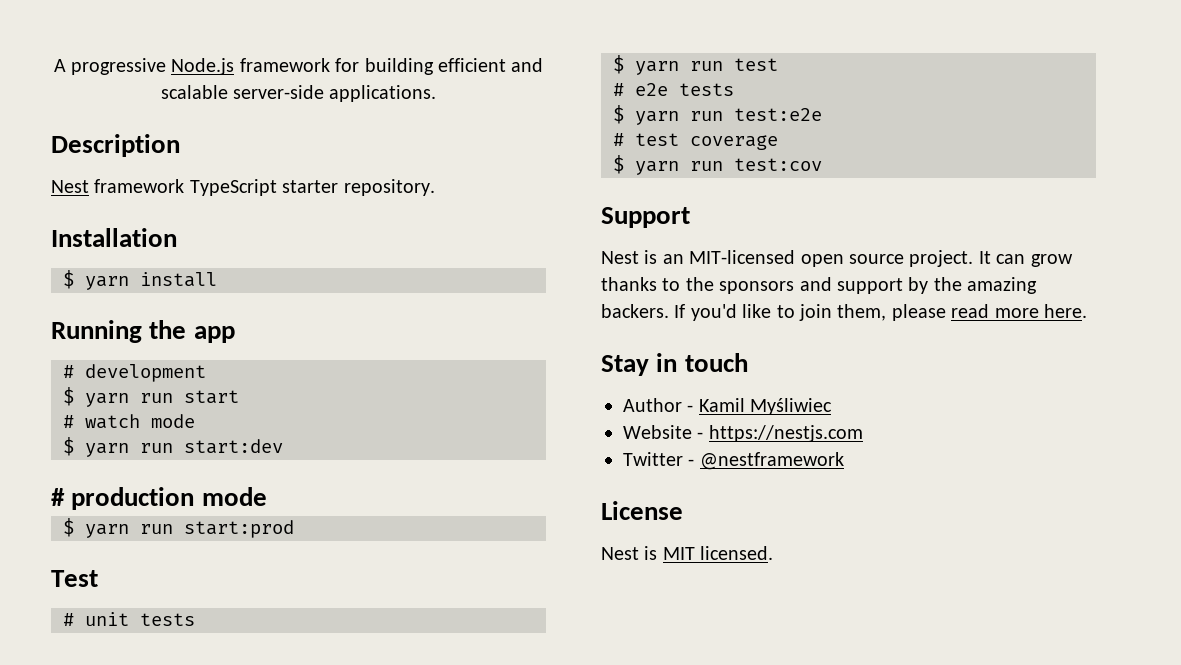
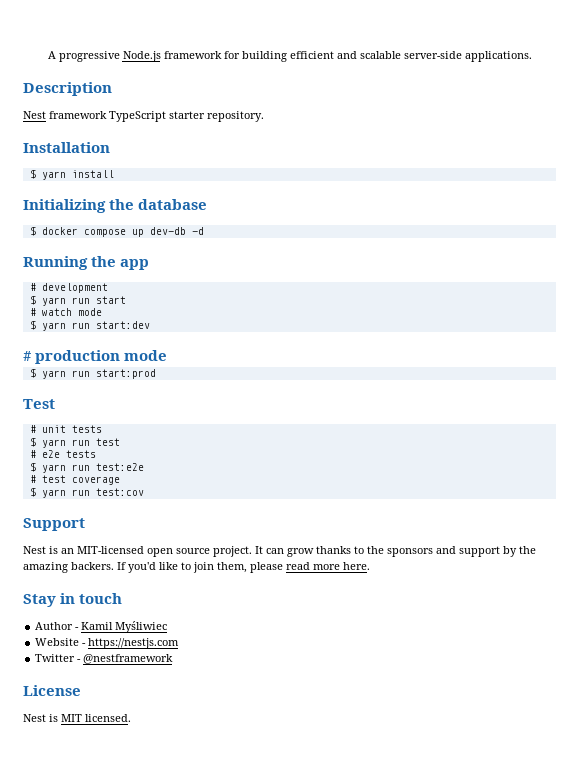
(217, 279) none -> [23,199,208,213] [29,226,204,237] // Initializing the database // $ docker compose up dev-db -d

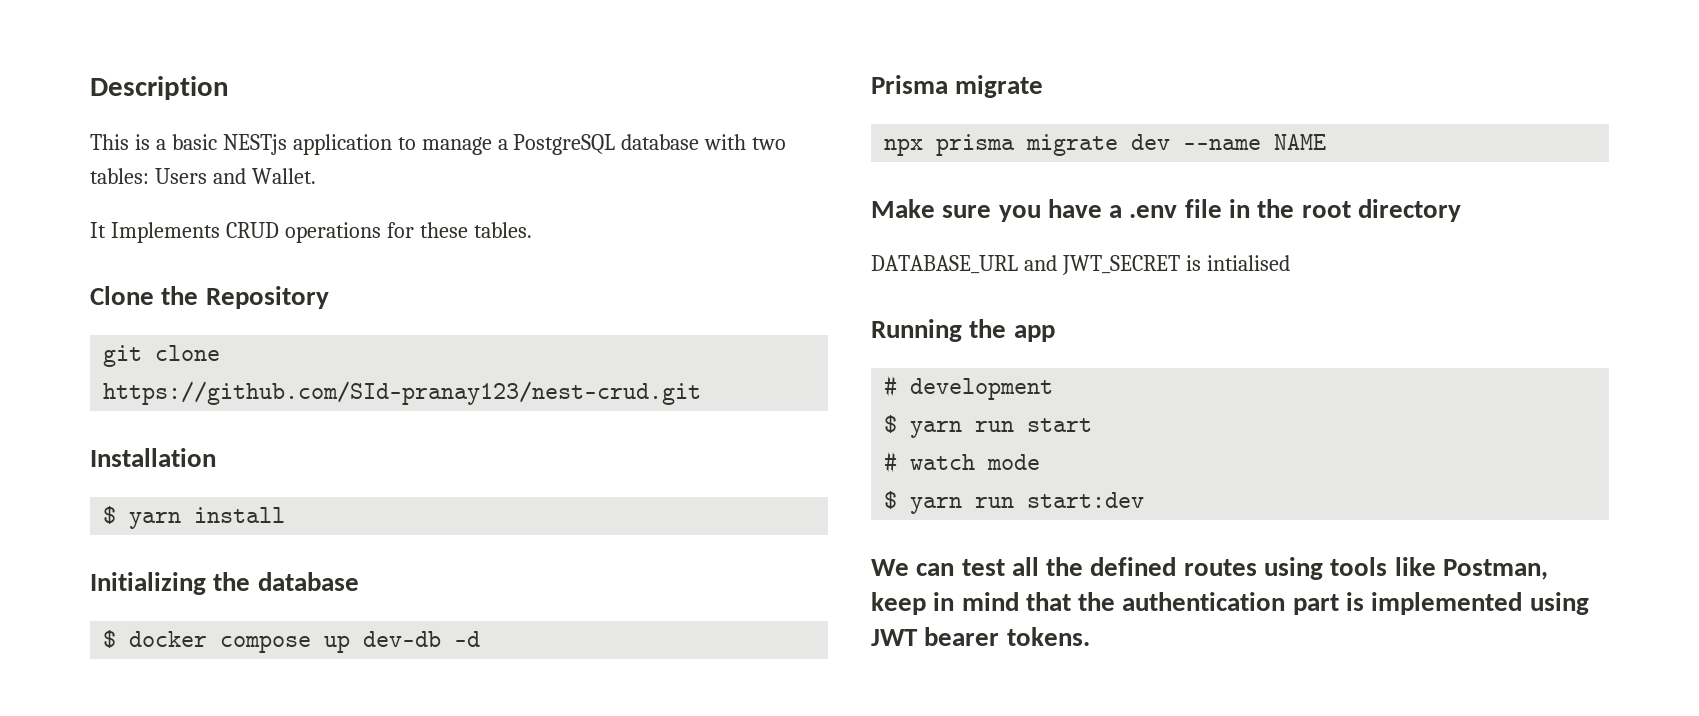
[47,51,532,62] [23,82,112,96] [23,111,264,122] A progressive Node.js framework for building efficient and scalable server-side applications. // Description // Nest framework TypeScript starter repository. -> [90,76,229,100] [90,134,787,155] [90,168,316,184] [90,222,532,243] [90,286,329,309] [103,345,221,367] [103,381,702,405] Description // This is a basic NESTjs application to manage a PostgreSQL database with two tables: Users and Wallet. // It Implements CRUD operations for these tables. // Clone the Repository // git clone https://github.com/SId-pranay123/nest-crud.git
(204, 231) none -> [871,75,1044,98] [884,134,1327,156] [871,199,1461,222] [871,255,1290,275] // Prisma migrate // npx prisma migrate dev --name NAME // Make sure you have a .env file in the root directory // DATABASE_URL and JWT_SECRET is intialised
[23,350,168,364] [29,368,156,379] [23,399,55,409] [29,425,102,433] [29,437,120,448] [29,450,96,458] [29,462,144,473] [29,475,120,485] [29,487,144,498] [23,518,85,531] [23,546,536,557] [23,562,370,573] [23,593,123,607] [35,621,168,633] [35,638,180,649] [35,654,174,664] [23,685,81,696] [23,714,131,722] # production mode // $ yarn run start:prod // Test // # unit tests // $ yarn run test // # e2e tests // $ yarn run test:e2e // # test coverage // $ yarn run test:cov // Support // Nest is an MIT-licensed open source project. It can grow thanks to the sponsors and support by the amazing backers. If you'd like to join them, please read more here. // Stay in touch // Author - Kamil Myśliwiec // Website - https://nestjs.com // Twitter - @nestframework // License // Nest is MIT licensed. -> [871,557,1548,580] [871,592,1589,615] [871,627,1090,646] We can test all the defined routes using tools like Postman, keep in mind that the authentication part is implemented using JWT bearer tokens.

